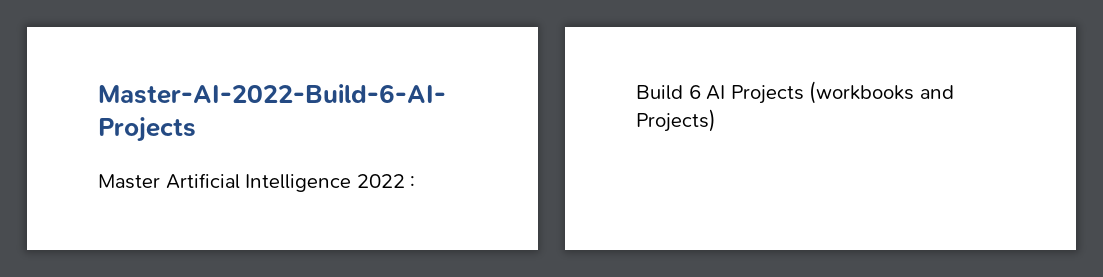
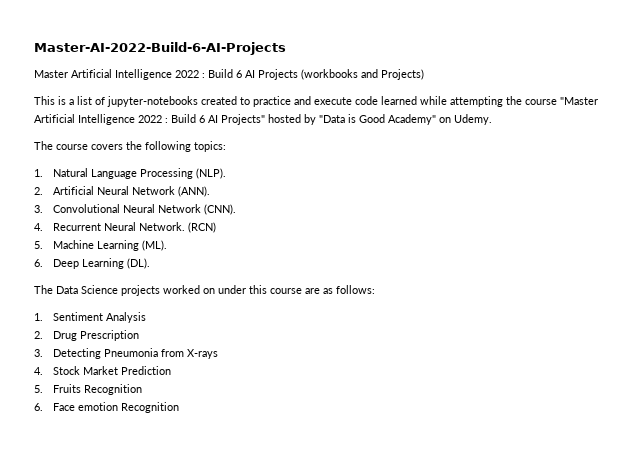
(716, 120) none -> [34,96,598,107] [34,114,492,125] [34,141,226,152] [34,168,227,179] [34,186,211,197] [34,204,237,215] [34,222,217,233] [34,240,168,251] [34,258,151,269] [34,285,375,296] [34,312,147,323] [34,330,140,341] [34,348,219,359] [34,366,172,375] [34,384,143,395] [34,402,180,413] // This is a list of jupyter-notebooks created to practice and execute code learned while attempting the course "Master Artificial Intelligence 2022 : Build 6 AI Projects" hosted by "Data is Good Academy" on Udemy. // The course covers the following topics: // 1. Natural Language Processing (NLP). // 2. Artificial Neural Network (ANN). // 3. Convolutional Neural Network (CNN). // 4. Recurrent Neural Network. (RCN) // 5. Machine Learning (ML). // 6. Deep Learning (DL). // The Data Science projects worked on under this course are as follows: // 1. Sentiment Analysis // 2. Drug Prescription // 3. Detecting Pneumonia from X-rays // 4. Stock Market Prediction // 5. Fruits Recognition // 6. Face emotion Recognition

